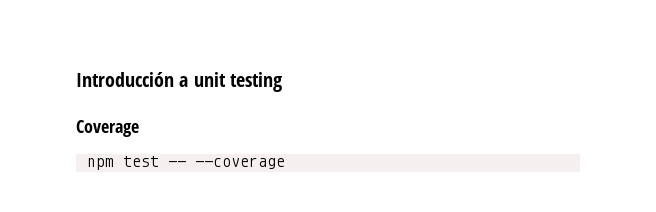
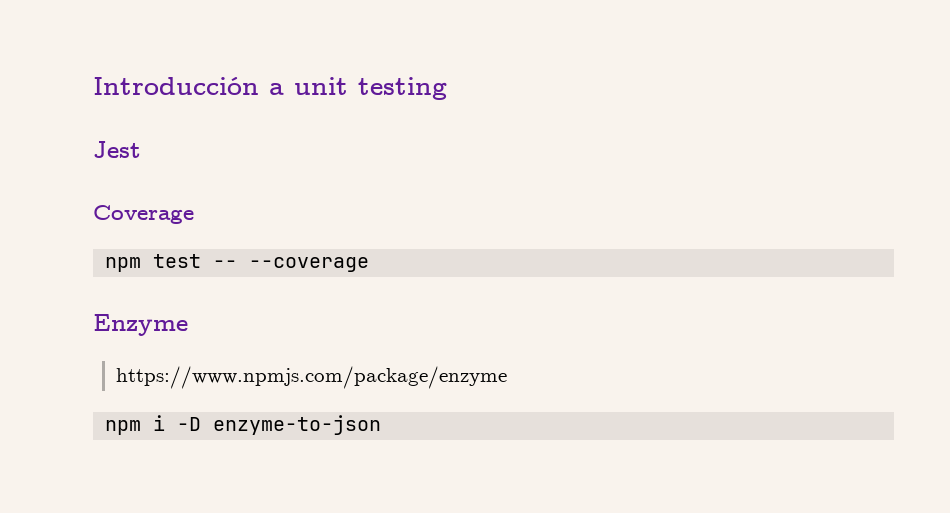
(282, 82) none -> [93,141,141,158] // Jest
(285, 163) none -> [93,314,188,336] [116,366,508,389] [105,415,382,435] // Enzyme // https://www.npmjs.com/package/enzyme // npm i -D enzyme-to-json

